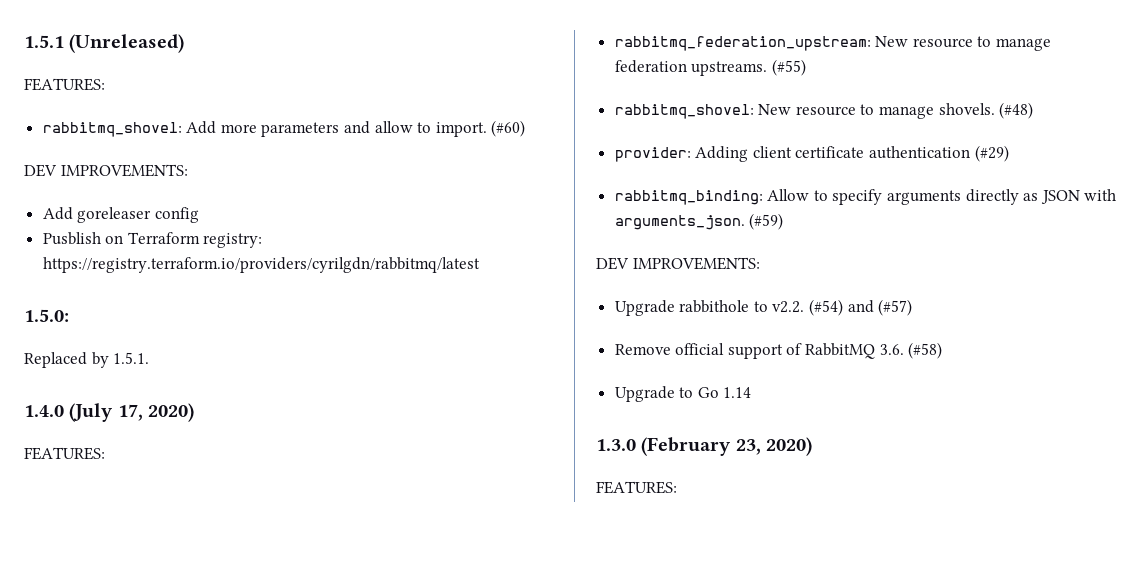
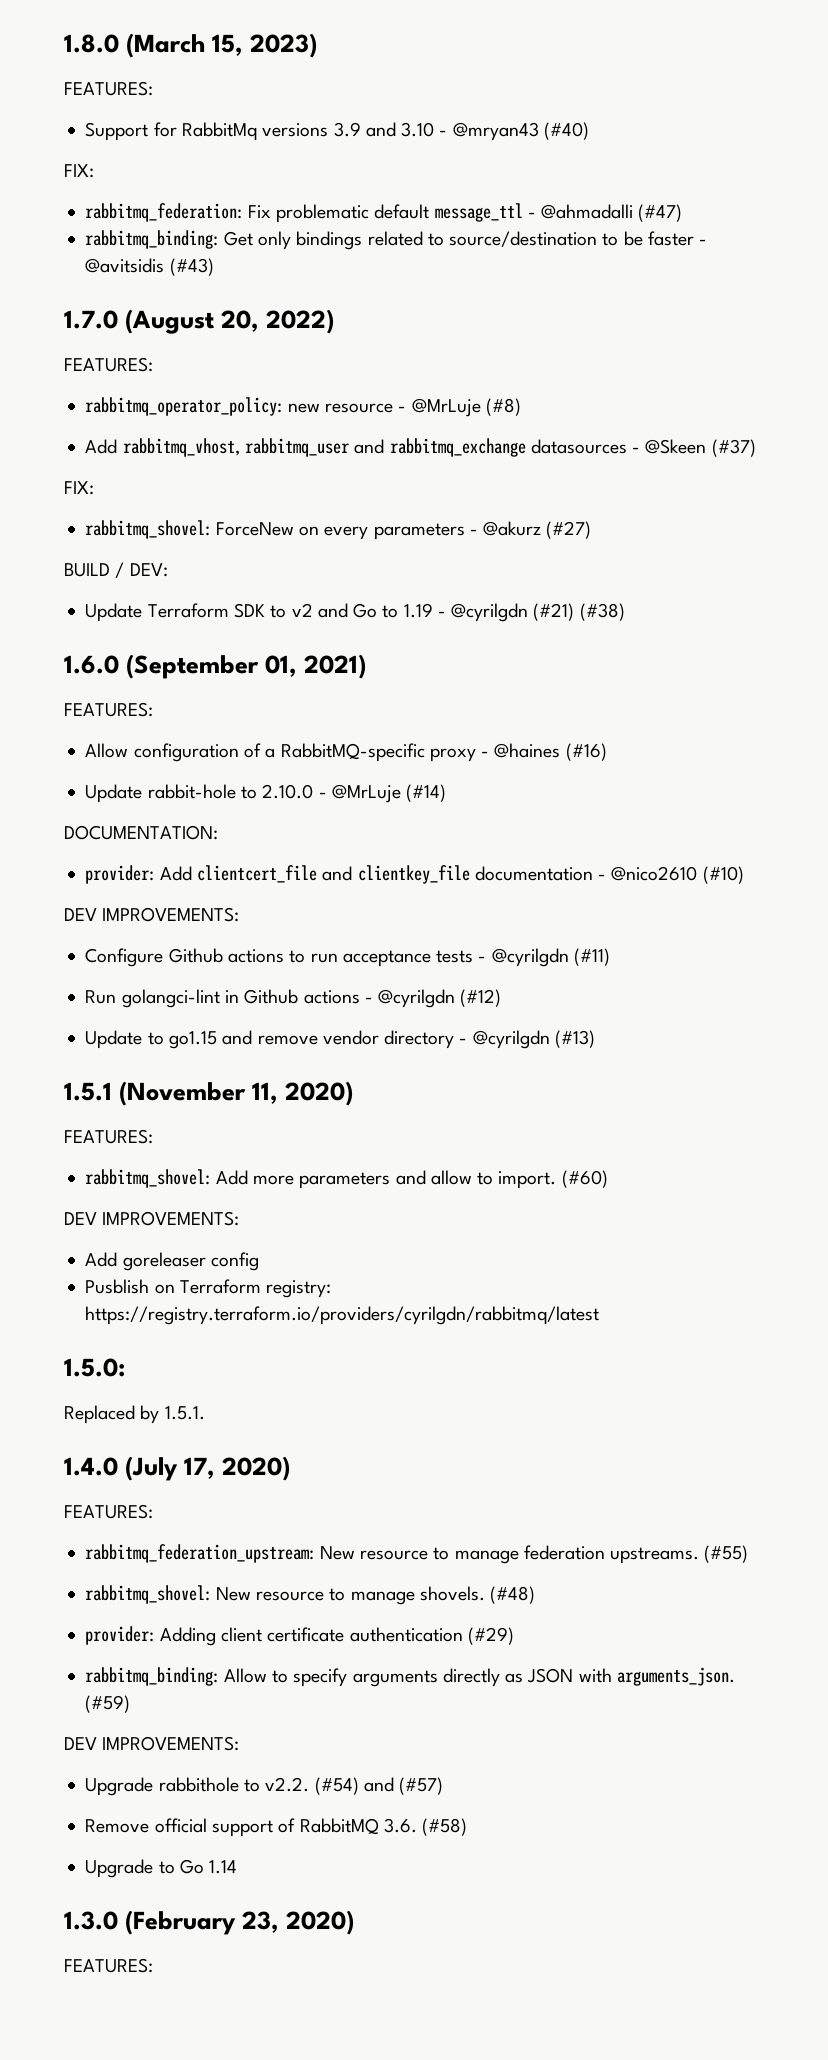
[24,34,185,53] 1.5.1 (Unreleased) -> [64,33,318,58] [64,81,153,96] [85,122,589,141] [64,164,94,178] [85,203,683,223] [85,230,708,250] [85,258,214,276] [64,309,335,334] [64,357,153,372] [85,397,521,417] [85,438,756,457] [64,481,94,495] [85,520,592,540] [64,562,168,578] [85,603,625,622] [64,654,367,679] [64,702,153,717] [85,743,607,762] [85,784,447,803] [64,825,218,840] [85,865,744,884] [64,907,240,922] [85,948,610,967] [85,989,502,1008] [85,1030,595,1049] [64,1081,354,1106] 1.8.0 (March 15, 2023) // FEATURES: // Support for RabbitMq versions 3.9 and 3.10 - @mryan43 (#40) // FIX: // rabbitmq_federation: Fix problematic default message_ttl - @ahmadalli (#47) // rabbitmq_binding: Get only bindings related to source/destination to be faster - @avitsidis (#43) // 1.7.0 (August 20, 2022) // FEATURES: // rabbitmq_operator_policy: new resource - @MrLuje (#8) // Add rabbitmq_vhost, rabbitmq_user and rabbitmq_exchange datasources - @Skeen (#37) // FIX: // rabbitmq_shovel: ForceNew on every parameters - @akurz (#27) // BUILD / DEV: // Update Terraform SDK to v2 and Go to 1.19 - @cyrilgdn (#21) (#38) // 1.6.0 (September 01, 2021) // FEATURES: // Allow configuration of a RabbitMQ-specific proxy - @haines (#16) // Update rabbit-hole to 2.10.0 - @MrLuje (#14) // DOCUMENTATION: // provider: Add clientcert_file and clientkey_file documentation - @nico2610 (#10) // DEV IMPROVEMENTS: // Configure Github actions to run acceptance tests - @cyrilgdn (#11) // Run golangci-lint in Github actions - @cyrilgdn (#12) // Update to go1.15 and remove vendor directory - @cyrilgdn (#13) // 1.5.1 (November 11, 2020)

